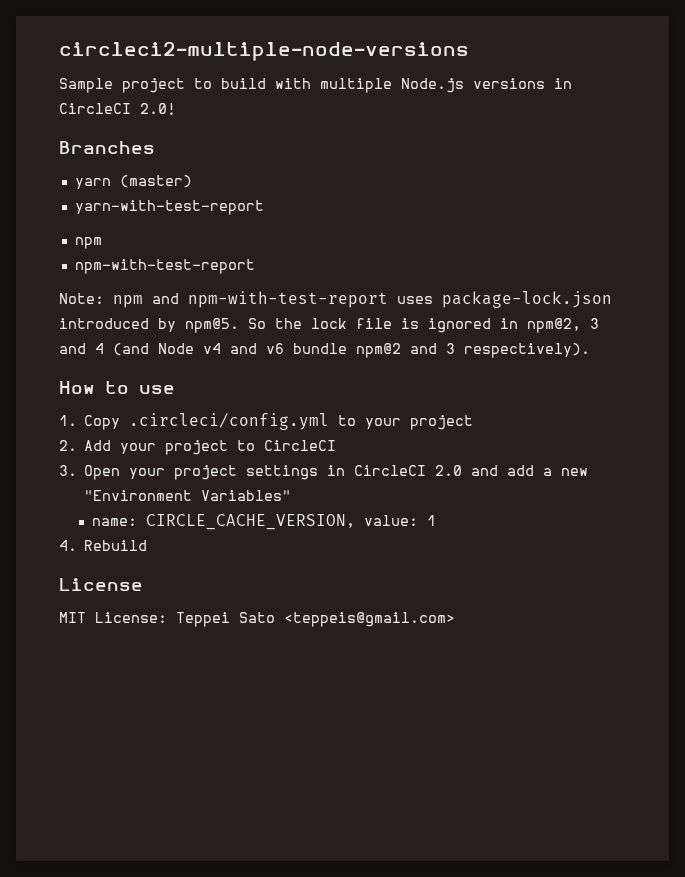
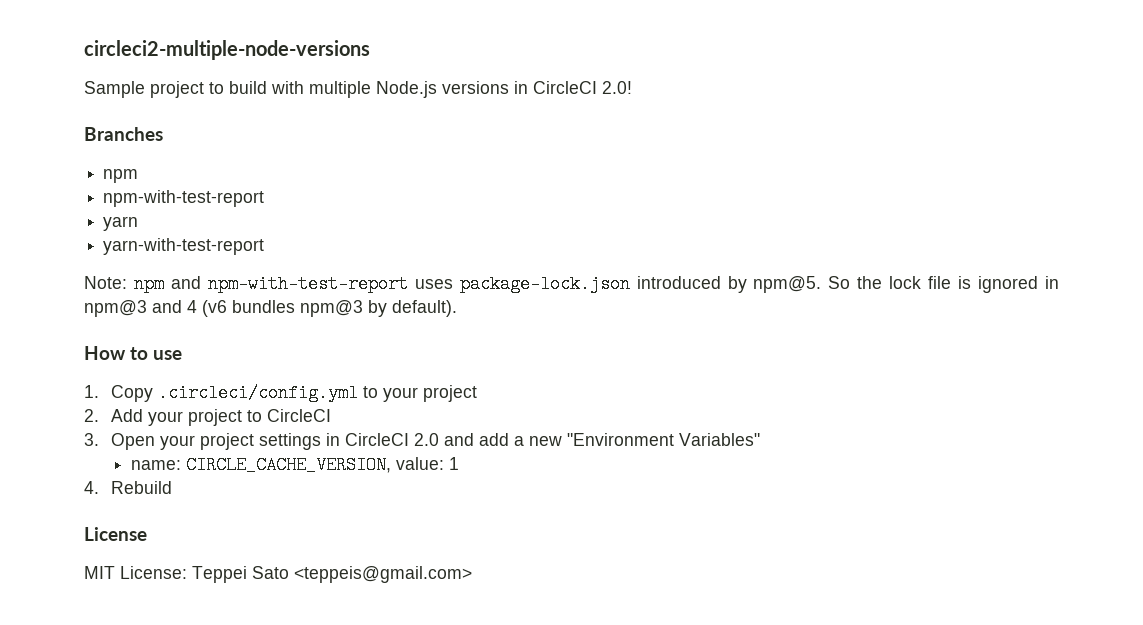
[74,175,192,189] [74,200,264,215] // yarn (master) // yarn-with-test-report -> (163, 134) none
(255, 266) none -> [103,216,139,231] [103,238,265,255] // yarn // yarn-with-test-report
[527,318,599,333] [59,343,590,358] npm@2, 3 and 4 (and Node v4 and v6 bundle npm@2 and 3 respectively). -> [84,300,457,317] npm@3 and 4 (v6 bundles npm@3 by default).

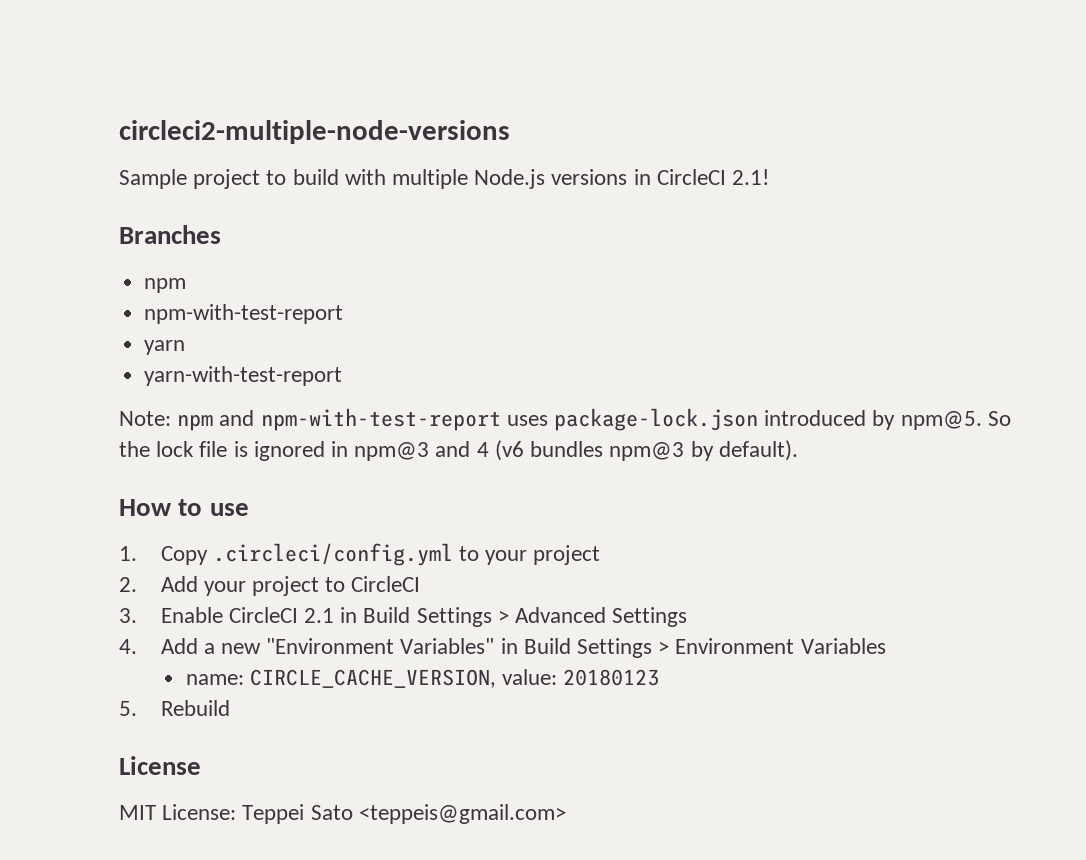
[602,81,632,94] 2.0! -> [732,169,770,185] 2.1!
[111,433,761,450] Open your project settings in CircleCI 2.0 and add a new "Environment Variables" -> [160,607,688,627] [119,638,886,658] Enable CircleCI 2.1 in Build Settings > Advanced Settings // 4. Add a new "Environment Variables" in Build Settings > Environment Variables
[448,457,459,470] [84,481,99,494] 1 // 4. -> [563,669,660,686] [119,701,137,716] 20180123 // 5.

